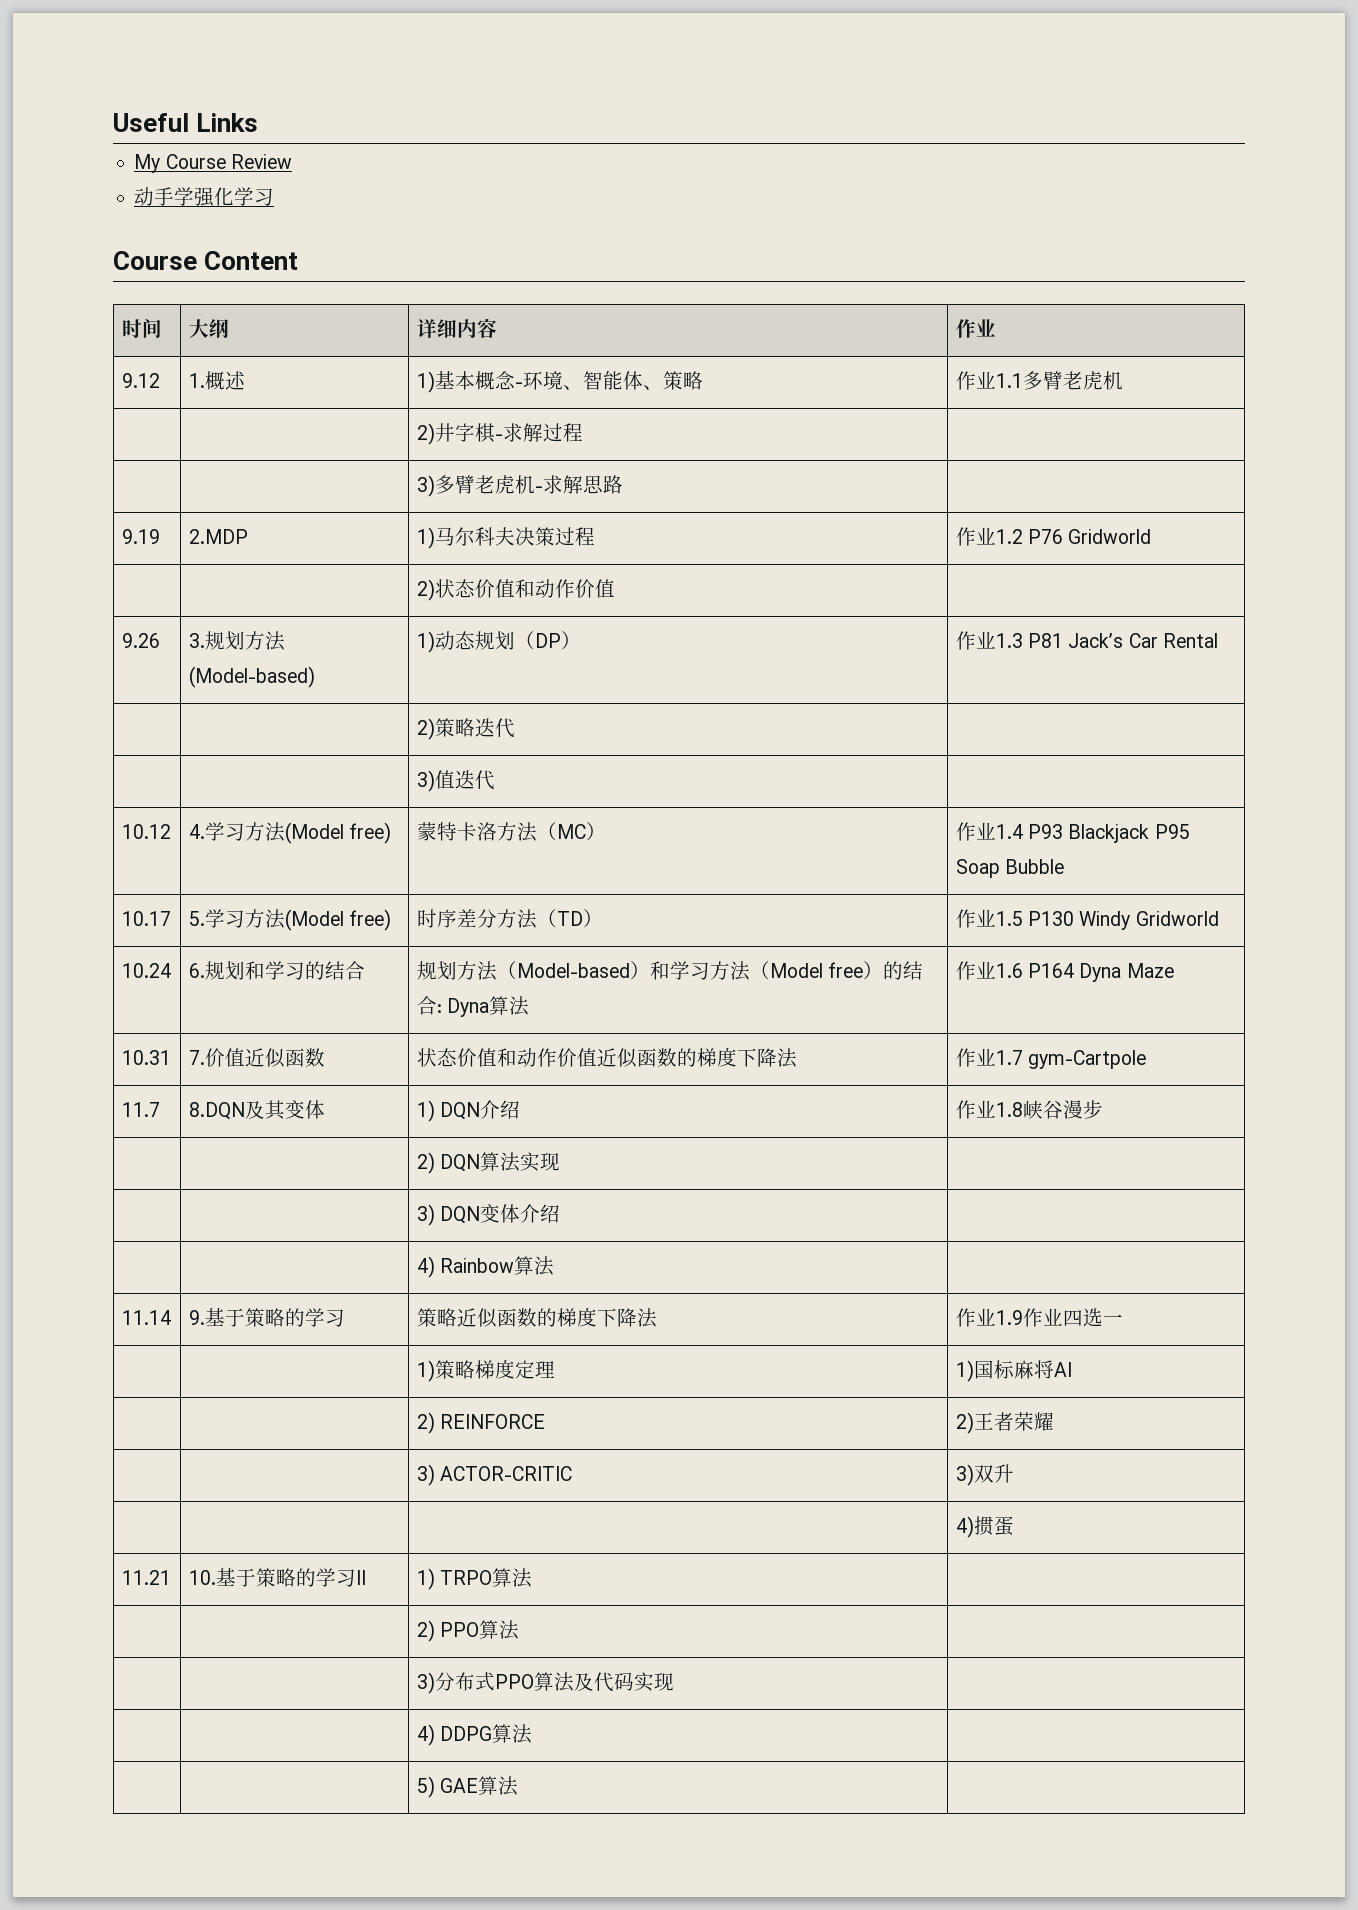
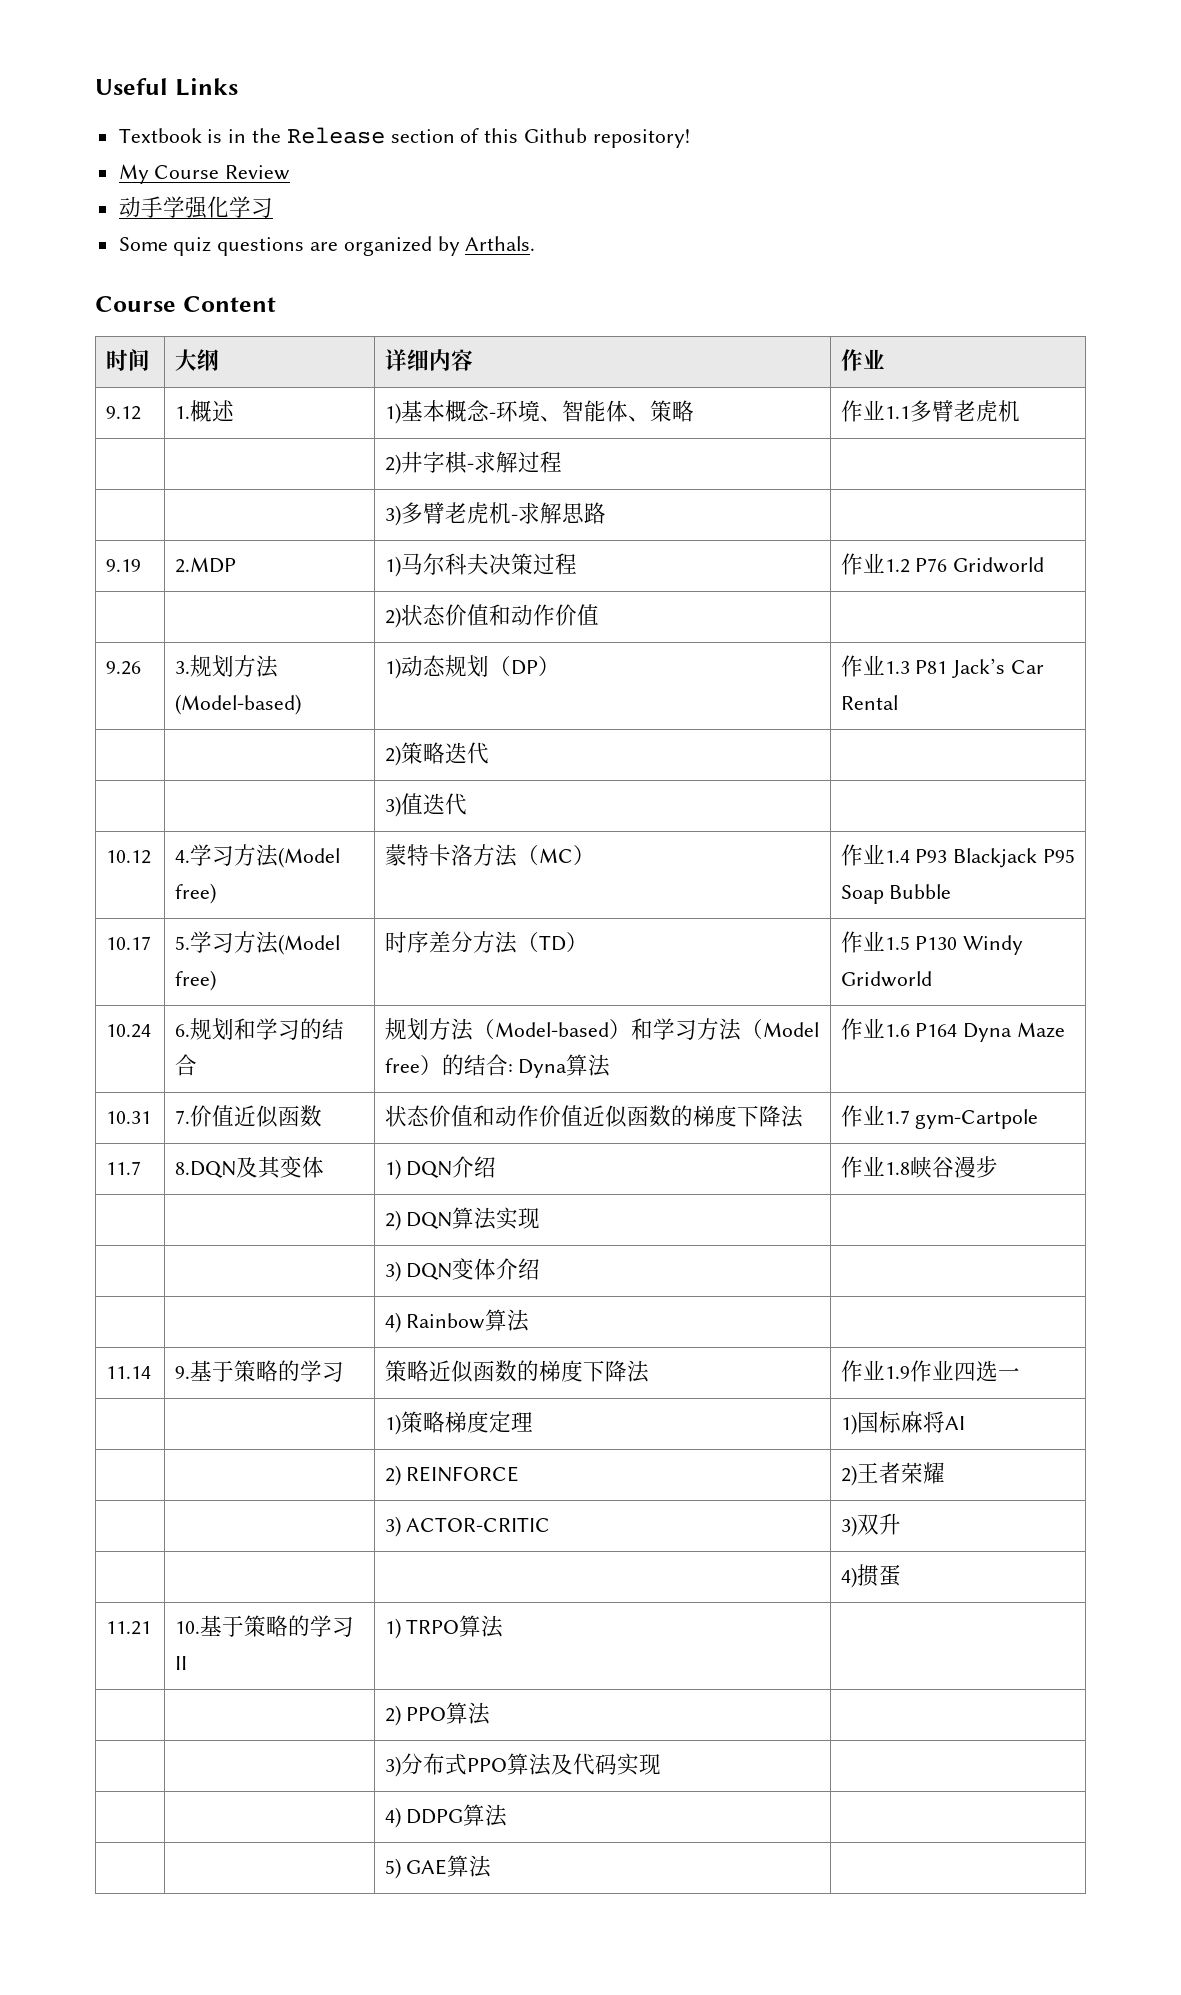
(259, 122) none -> [118,127,690,148] // Textbook is in the Release section of this Github repository!
(275, 197) none -> [118,236,536,256] // Some quiz questions are organized by Arthals.

